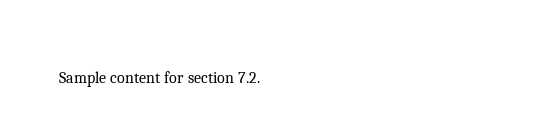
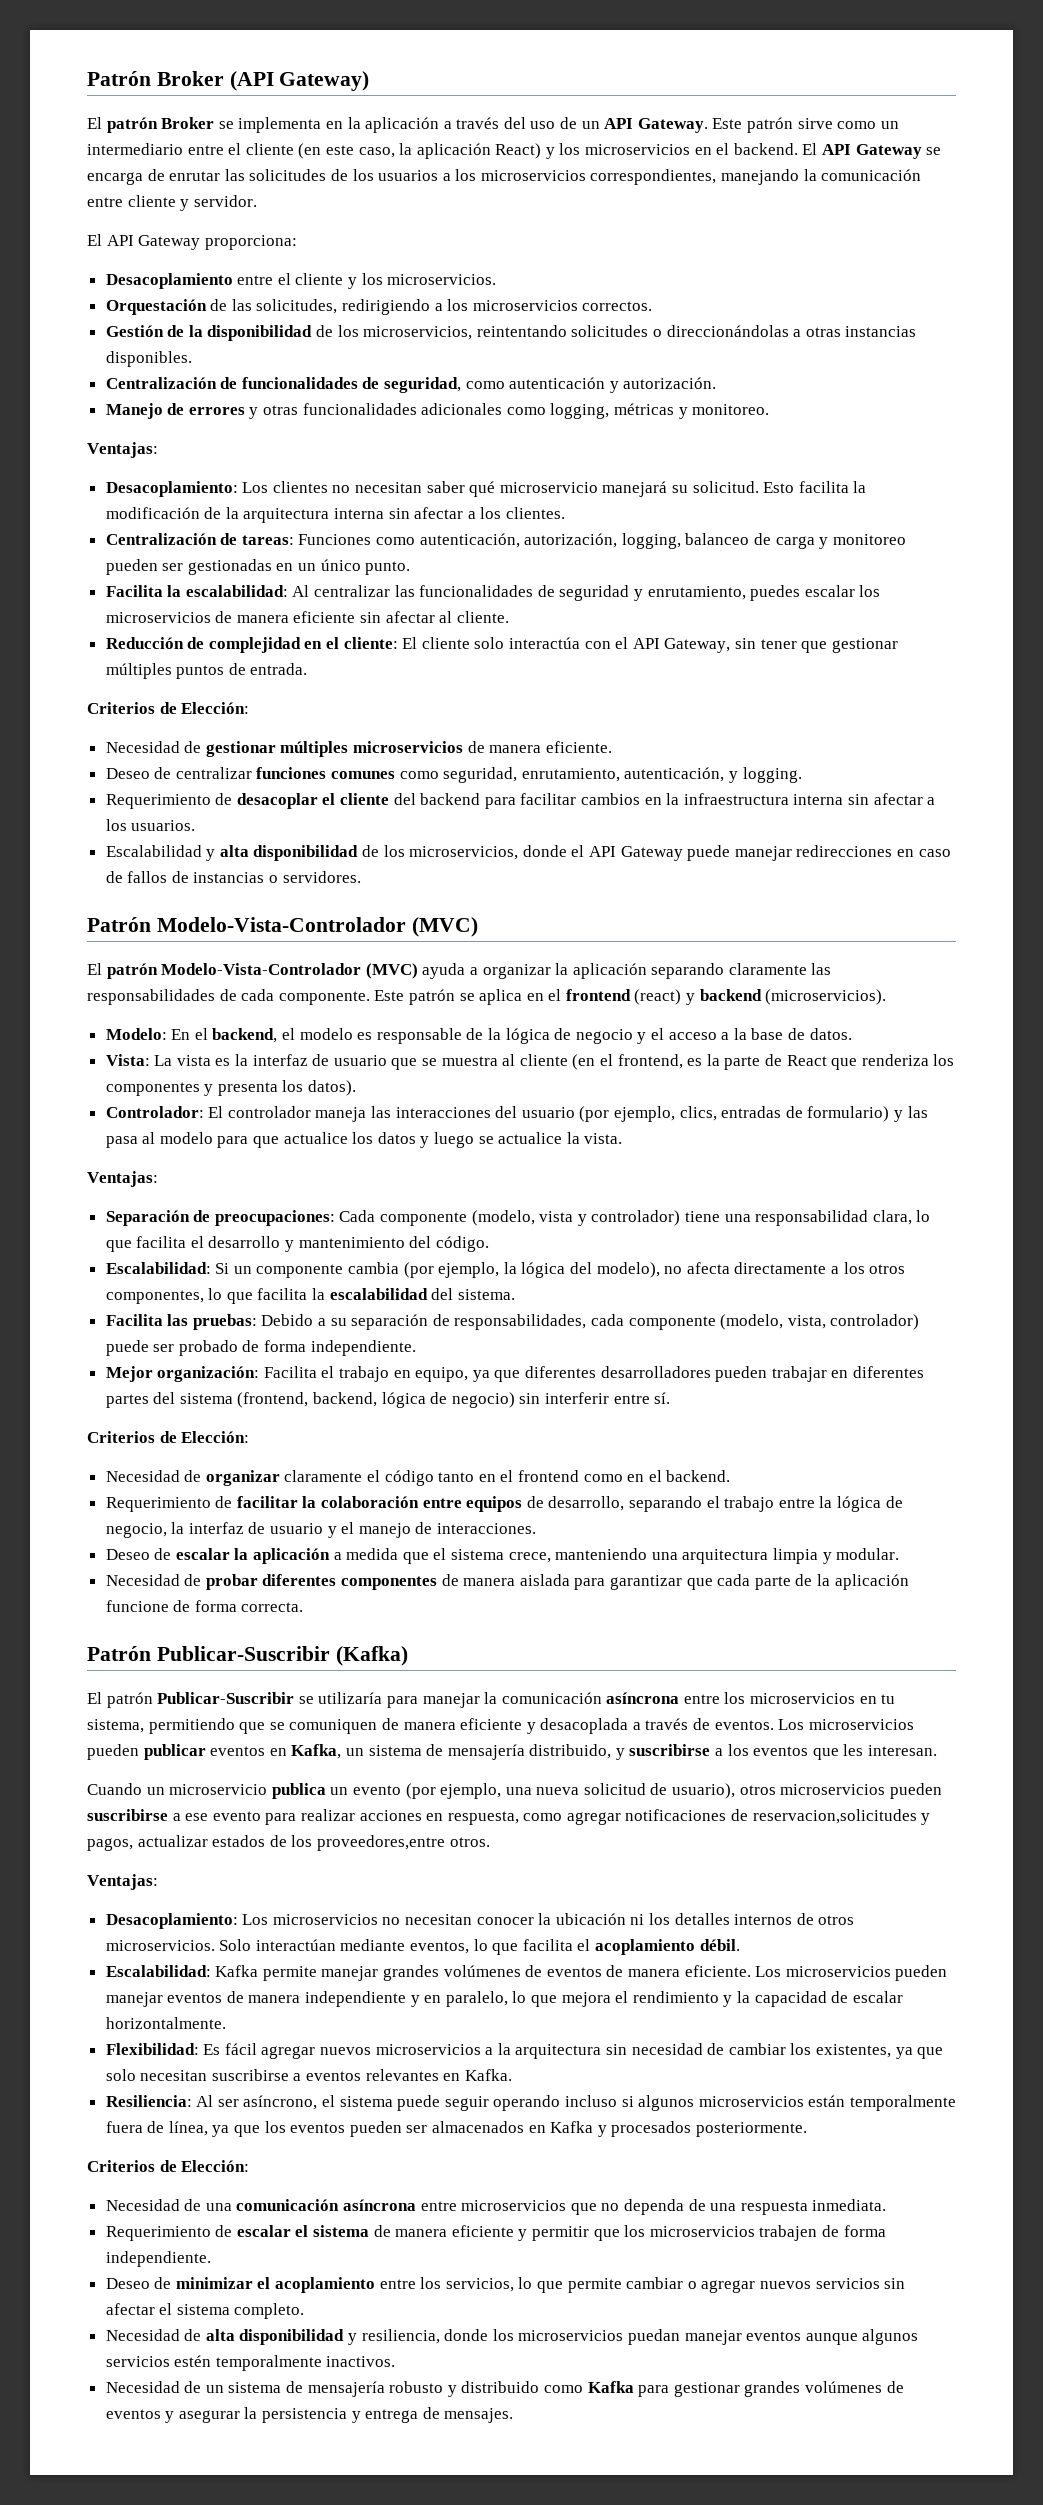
[59,71,260,87] Sample content for section 7.2. -> [87,71,370,91] [87,117,899,133] [87,143,942,159] [87,169,922,185] [87,195,257,211] [87,234,297,250] [105,273,497,289] [105,299,653,315] [105,325,917,341] [105,351,192,367] [105,377,717,393] [105,403,770,419] [87,442,158,458] [105,481,867,497] [105,507,566,523] [105,533,906,549] [105,559,411,575] [105,585,881,601] [105,611,509,623] [105,637,898,653] [105,663,308,679] [87,702,250,714] [105,741,612,757] [105,767,802,783] [105,793,936,809] [105,819,196,831] [105,845,951,861] [105,871,361,883] [87,917,478,937] [87,963,832,979] [87,989,887,1005] [105,1028,852,1044] [105,1054,955,1070] [105,1080,357,1096] [105,1106,928,1122] [105,1132,623,1148] [87,1171,158,1187] [105,1210,931,1226] [105,1236,489,1252] [105,1262,906,1278] [105,1288,515,1304] [105,1314,920,1330] [105,1340,416,1356] [105,1366,924,1382] [105,1392,671,1408] [87,1431,250,1443] [105,1470,731,1486] [105,1496,903,1512] [105,1522,537,1538] [105,1548,900,1564] [105,1574,909,1590] [105,1600,304,1612] [87,1646,408,1666] [87,1692,896,1708] [87,1718,914,1734] [87,1744,938,1760] [87,1783,942,1799] [87,1809,931,1825] [87,1835,490,1851] [87,1874,158,1890] [105,1913,855,1929] [105,1939,740,1955] [105,1965,948,1981] [105,1991,903,2007] [105,2017,226,2029] [105,2043,944,2059] [105,2069,512,2081] [105,2095,956,2111] [105,2121,807,2137] [87,2160,250,2172] [105,2199,887,2215] [105,2225,886,2241] [105,2251,211,2267] [105,2277,906,2293] [105,2303,305,2319] [105,2329,919,2345] [105,2355,396,2371] [105,2381,904,2397] [105,2407,514,2423] Patrón Broker (API Gateway) // El patrón Broker se implementa en la aplicación a través del uso de un API Gateway. Este patrón sirve como un intermediario entre el cliente (en este caso, la aplicación React) y los microservicios en el backend. El API Gateway se encarga de enrutar las solicitudes de los usuarios a los microservicios correspondientes, manejando la comunicación entre cliente y servidor. // El API Gateway proporciona: // Desacoplamiento entre el cliente y los microservicios. // Orquestación de las solicitudes, redirigiendo a los microservicios correctos. // Gestión de la disponibilidad de los microservicios, reintentando solicitudes o direccionándolas a otras instancias disponibles. // Centralización de funcionalidades de seguridad, como autenticación y autorización. // Manejo de errores y otras funcionalidades adicionales como logging, métricas y monitoreo. // Ventajas: // Desacoplamiento: Los clientes no necesitan saber qué microservicio manejará su solicitud. Esto facilita la modificación de la arquitectura interna sin afectar a los clientes. // Centralización de tareas: Funciones como autenticación, autorización, logging, balanceo de carga y monitoreo pueden ser gestionadas en un único punto. // Facilita la escalabilidad: Al centralizar las funcionalidades de seguridad y enrutamiento, puedes escalar los microservicios de manera eficiente sin afectar al cliente. // Reducción de complejidad en el cliente: El cliente solo interactúa con el API Gateway, sin tener que gestionar múltiples puntos de entrada. // Criterios de Elección: // Necesidad de gestionar múltiples microservicios de manera eficiente. // Deseo de centralizar funciones comunes como seguridad, enrutamiento, autenticación, y logging. // Requerimiento de desacoplar el cliente del backend para facilitar cambios en la infraestructura interna sin afectar a los usuarios. // Escalabilidad y alta disponibilidad de los microservicios, donde el API Gateway puede manejar redirecciones en caso de fallos de instancias o servidores. // Patrón Modelo-Vista-Controlador (MVC) // El patrón Modelo-Vista-Controlador (MVC) ayuda a organizar la aplicación separando claramente las responsabilidades de cada componente. Este patrón se aplica en el frontend (react) y backend (microservicios). // Modelo: En el backend, el modelo es responsable de la lógica de negocio y el acceso a la base de datos. // Vista: La vista es la interfaz de usuario que se muestra al cliente (en el frontend, es la parte de React que renderiza los componentes y presenta los datos). // Controlador: El controlador maneja las interacciones del usuario (por ejemplo, clics, entradas de formulario) y las pasa al modelo para que actualice los datos y luego se actualice la vista. // Ventajas: // Separación de preocupaciones: Cada componente (modelo, vista y controlador) tiene una responsabilidad clara, lo que facilita el desarrollo y mantenimiento del código. // Escalabilidad: Si un componente cambia (por ejemplo, la lógica del modelo), no afecta directamente a los otros componentes, lo que facilita la escalabilidad del sistema. // Facilita las pruebas: Debido a su separación de responsabilidades, cada componente (modelo, vista, controlador) puede ser probado de forma independiente. // Mejor organización: Facilita el trabajo en equipo, ya que diferentes desarrolladores pueden trabajar en diferentes partes del sistema (frontend, backend, lógica de negocio) sin interferir entre sí. // Criterios de Elección: // Necesidad de organizar claramente el código tanto en el frontend como en el backend. // Requerimiento de facilitar la colaboración entre equipos de desarrollo, separando el trabajo entre la lógica de negocio, la interfaz de usuario y el manejo de interacciones. // Deseo de escalar la aplicación a medida que el sistema crece, manteniendo una arquitectura limpia y modular. // Necesidad de probar diferentes componentes de manera aislada para garantizar que cada parte de la aplicación funcione de forma correcta. // Patrón Publicar-Suscribir (Kafka) // El patrón Publicar-Suscribir se utilizaría para manejar la comunicación asíncrona entre los microservicios en tu sistema, permitiendo que se comuniquen de manera eficiente y desacoplada a través de eventos. Los microservicios pueden publicar eventos en Kafka, un sistema de mensajería distribuido, y suscribirse a los eventos que les interesan. // Cuando un microservicio publica un evento (por ejemplo, una nueva solicitud de usuario), otros microservicios pueden suscribirse a ese evento para realizar acciones en respuesta, como agregar notificaciones de reservacion,solicitudes y pagos, actualizar estados de los proveedores,entre otros. // Ventajas: // Desacoplamiento: Los microservicios no necesitan conocer la ubicación ni los detalles internos de otros microservicios. Solo interactúan mediante eventos, lo que facilita el acoplamiento débil. // Escalabilidad: Kafka permite manejar grandes volúmenes de eventos de manera eficiente. Los microservicios pueden manejar eventos de manera independiente y en paralelo, lo que mejora el rendimiento y la capacidad de escalar horizontalmente. // Flexibilidad: Es fácil agregar nuevos microservicios a la arquitectura sin necesidad de cambiar los existentes, ya que solo necesitan suscribirse a eventos relevantes en Kafka. // Resiliencia: Al ser asíncrono, el sistema puede seguir operando incluso si algunos microservicios están temporalmente fuera de línea, ya que los eventos pueden ser almacenados en Kafka y procesados posteriormente. // Criterios de Elección: // Necesidad de una comunicación asíncrona entre microservicios que no dependa de una respuesta inmediata. // Requerimiento de escalar el sistema de manera eficiente y permitir que los microservicios trabajen de forma independiente. // Deseo de minimizar el acoplamiento entre los servicios, lo que permite cambiar o agregar nuevos servicios sin afectar el sistema completo. // Necesidad de alta disponibilidad y resiliencia, donde los microservicios puedan manejar eventos aunque algunos servicios estén temporalmente inactivos. // Necesidad de un sistema de mensajería robusto y distribuido como Kafka para gestionar grandes volúmenes de eventos y asegurar la persistencia y entrega de mensajes.

